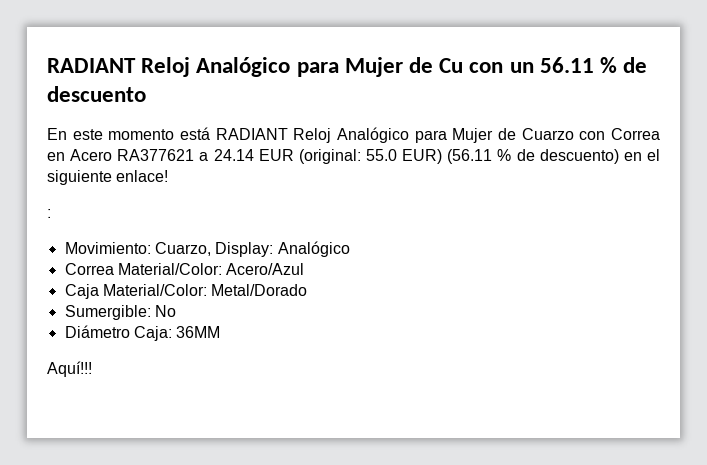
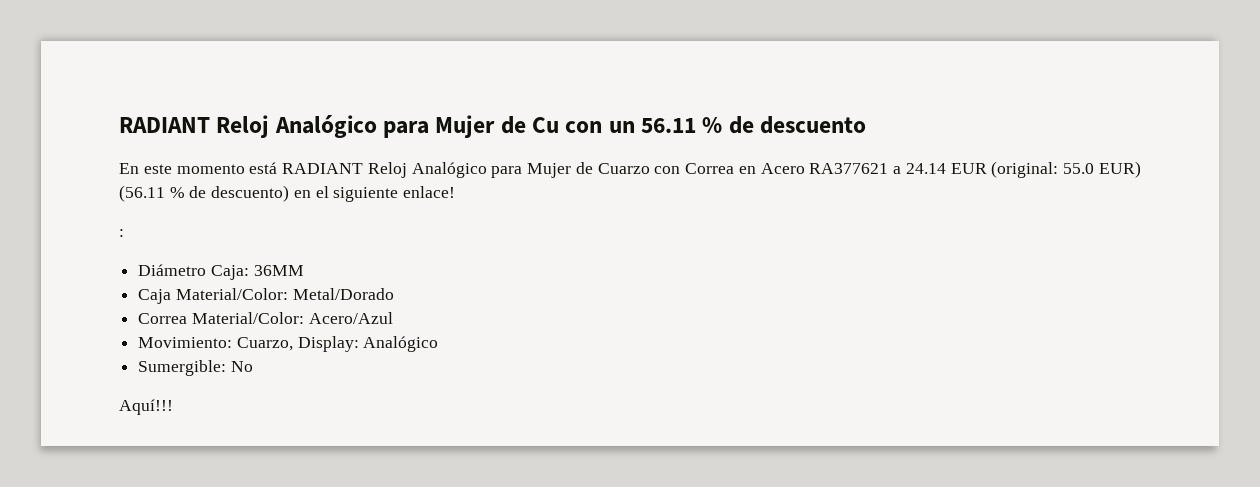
[64,241,350,257] [64,263,305,275] [64,284,308,299] Movimiento: Cuarzo, Display: Analógico // Correa Material/Color: Acero/Azul // Caja Material/Color: Metal/Dorado -> [138,264,304,280] [138,288,394,304] [138,312,393,324] [138,336,439,352] Diámetro Caja: 36MM // Caja Material/Color: Metal/Dorado // Correa Material/Color: Acero/Azul // Movimiento: Cuarzo, Display: Analógico
[64,325,221,341] // Diámetro Caja: 36MM -> (253, 366) none

